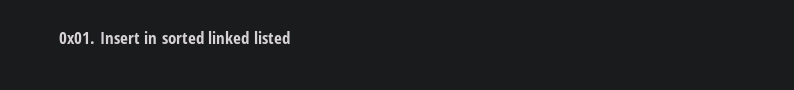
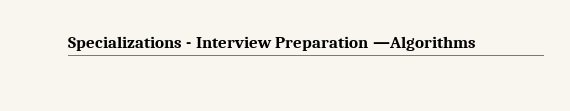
[59,31,290,44] 0x01. Insert in sorted linked listed -> [68,36,477,51] Specializations - Interview Preparation ― Algorithms

